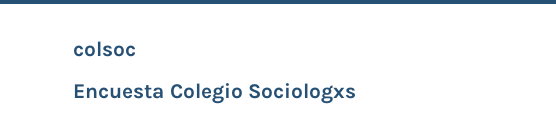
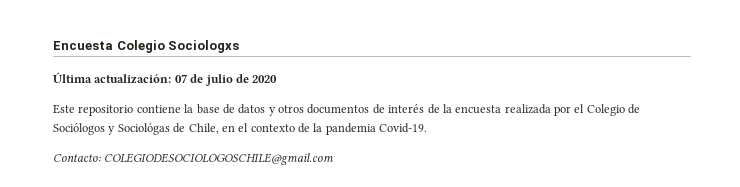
[73,41,136,57] colsoc // -> (53, 45) none
(357, 93) none -> [53,72,278,86] [53,104,641,116] [53,123,428,135] [53,153,334,165] // Última actualización: 07 de julio de 2020 // Este repositorio contiene la base de datos y otros documentos de interés de la encuesta realizada por el Colegio de Sociólogos y Sociológas de Chile, en el contexto de la pandemia Covid-19. // Contacto: COLEGIODESOCIOLOGOSCHILE@gmail.com

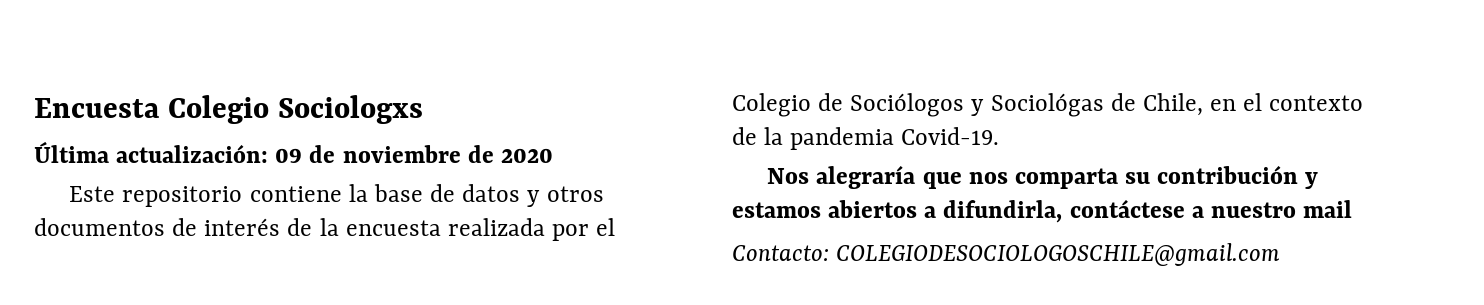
[174,74,233,86] 07 de julio -> [275,145,461,163] 09 de noviembre
(428, 128) none -> [767,165,1319,189] [732,199,1353,223] // Nos alegraría que nos comparta su contribución y estamos abiertos a difundirla, contáctese a nuestro mail

